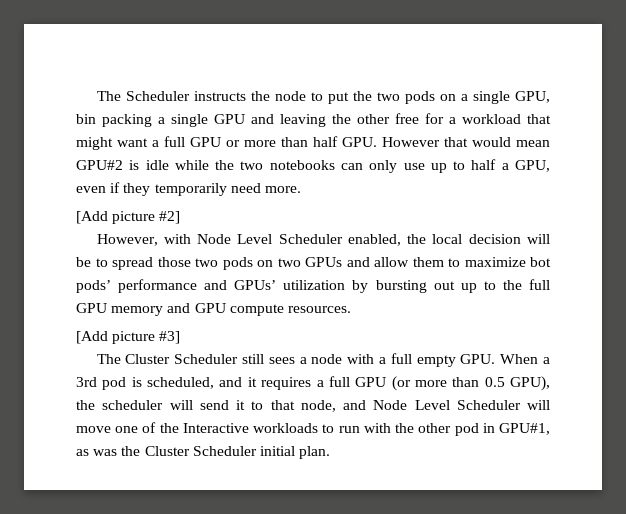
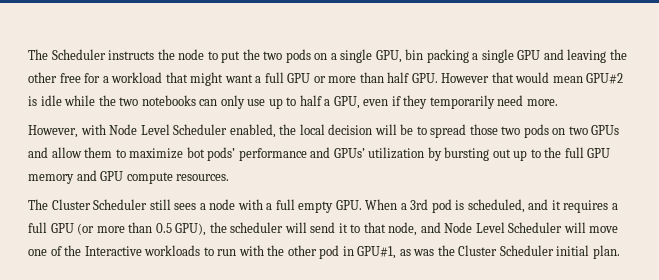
[76,211,181,224] // [Add picture #2] -> (558, 102) none
[76,331,181,344] // [Add picture #3] -> (230, 177) none

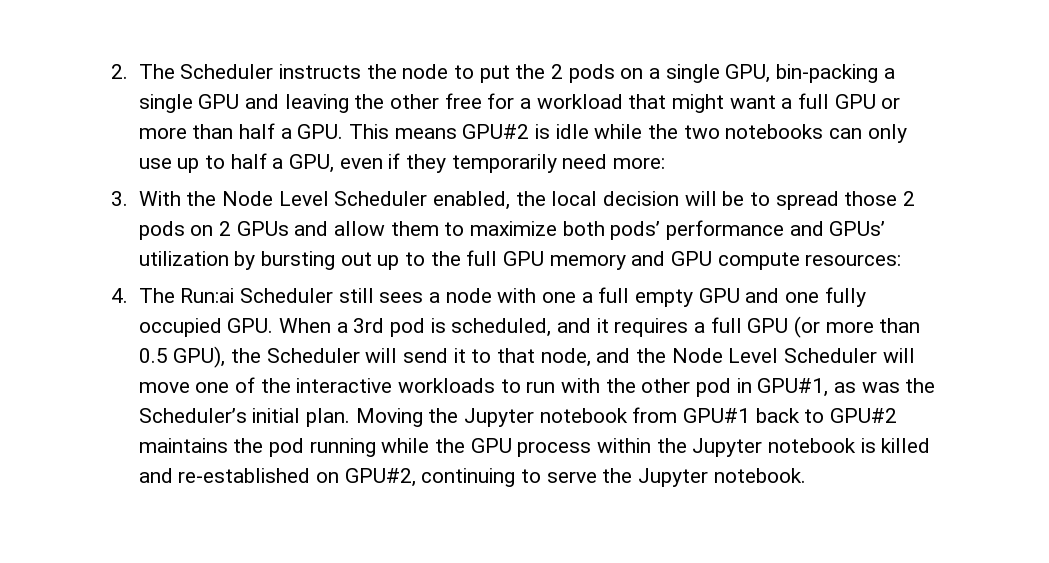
(28, 54) none -> [111,64,128,79] 2.
[263,51,283,60] two -> [550,64,563,79] 2
[405,49,469,63] bin packing -> [775,64,878,83] bin-packing
[411,72,583,83] GPU. However that would mean -> [280,124,457,139] a GPU. This means
[526,99,558,106] [28,124,106,138] more. // However, with -> [612,157,665,169] [111,191,217,206] more: // 3. With the
[501,124,588,138] two pods on two -> [902,191,915,206] [138,221,231,240] 2 pods on 2
[186,147,205,158] bot -> [562,221,605,236] both
[176,174,230,181] [28,199,91,210] resources. // The Cluster -> [805,254,902,266] [111,288,235,303] resources: // 4. The Run:ai
(263, 204) none -> [541,292,576,303] one
(334, 207) none -> [698,287,866,307] [138,318,222,337] GPU and one fully occupied
[230,222,284,233] scheduler -> [266,348,360,363] Scheduler
(441, 227) none -> [635,348,666,363] the
[84,246,142,256] Interactive -> [296,378,393,393] interactive
[458,245,620,259] Cluster Scheduler initial plan. -> [138,407,897,427] [138,438,931,457] [138,468,806,487] Scheduler’s initial plan. Moving the Jupyter notebook from GPU#1 back to GPU#2 maintains the pod running while the GPU process within the Jupyter notebook is killed and re-established on GPU#2, continuing to serve the Jupyter notebook.

